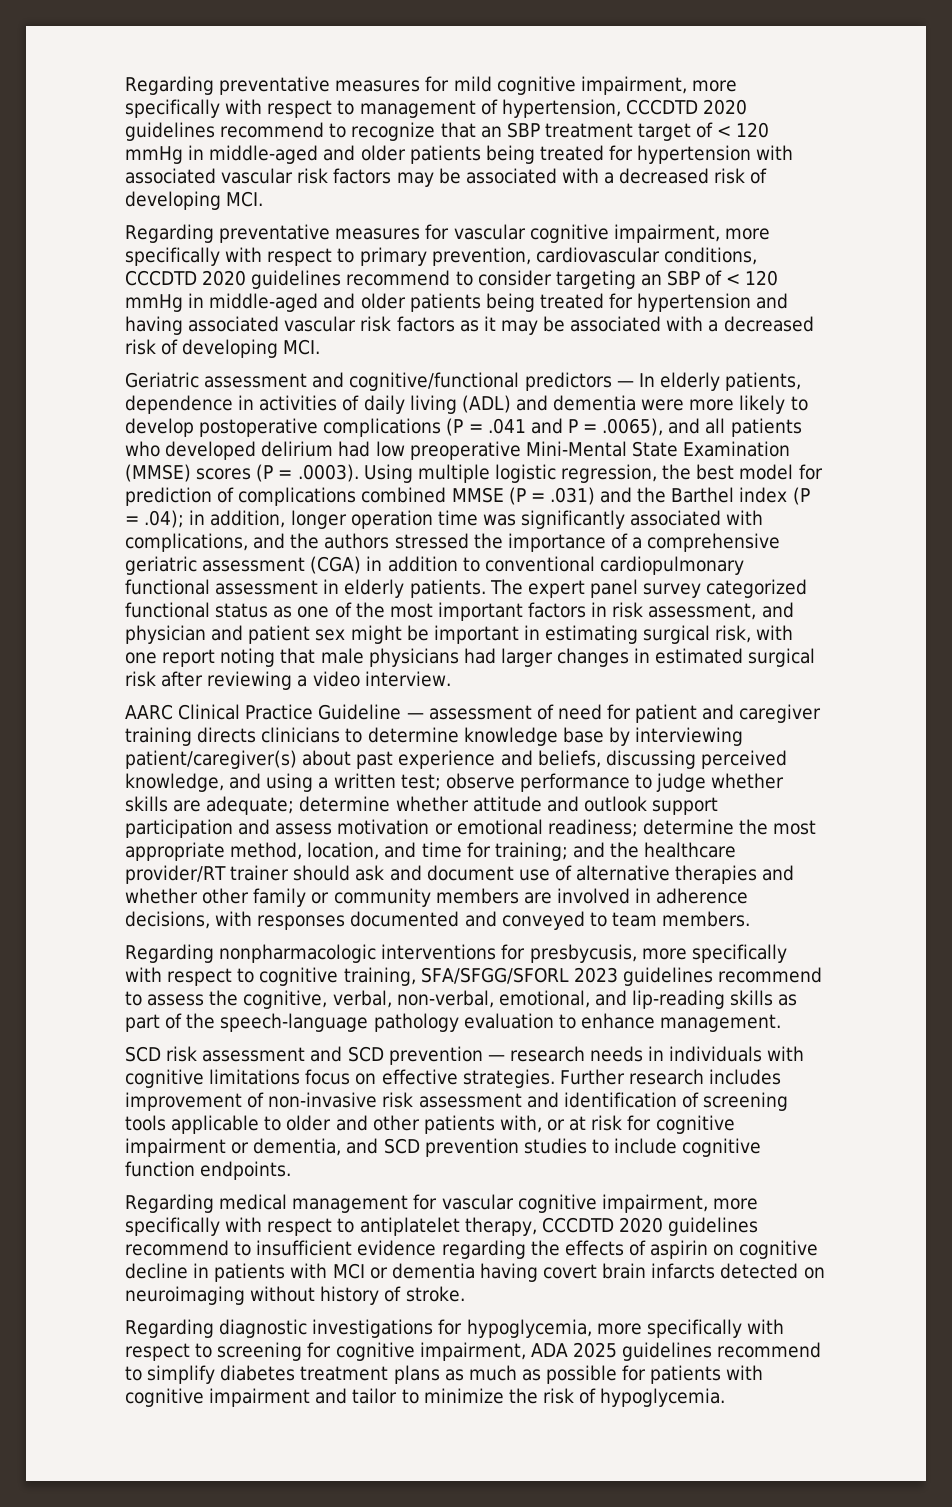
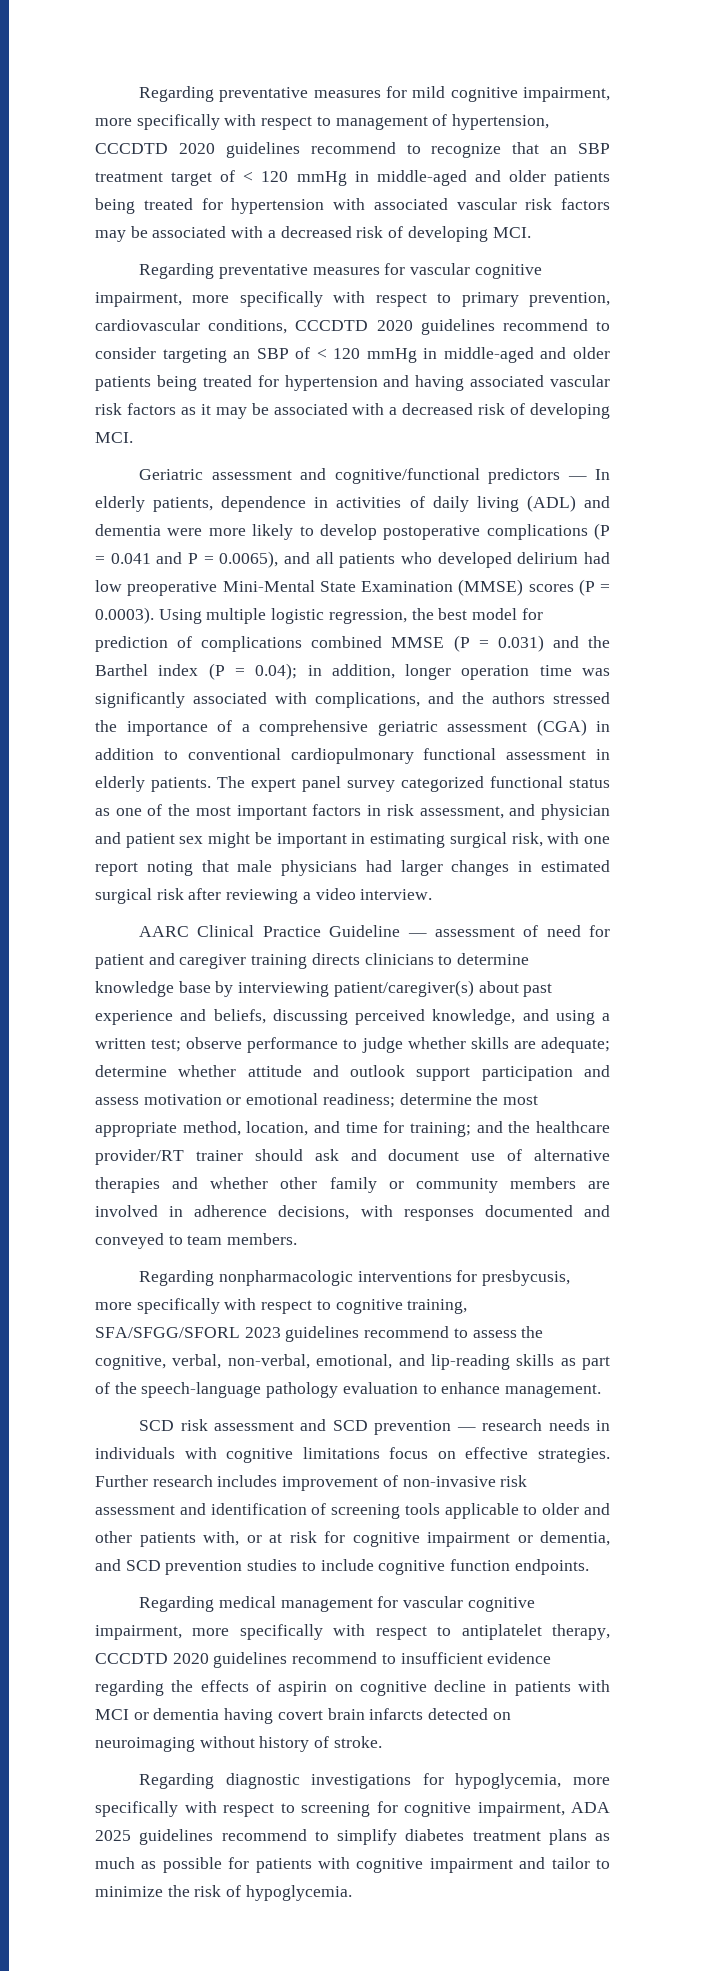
[487,418,526,434] .041 -> [110,553,151,564] 0.041
[602,418,664,436] .0065), -> [219,551,279,568] 0.0065),
[297,464,359,482] .0003). -> [95,607,154,624] 0.0003).
[549,487,595,505] .031) -> [497,635,544,652] 0.031)
[144,510,185,528] .04); -> [255,663,298,680] 0.04);

